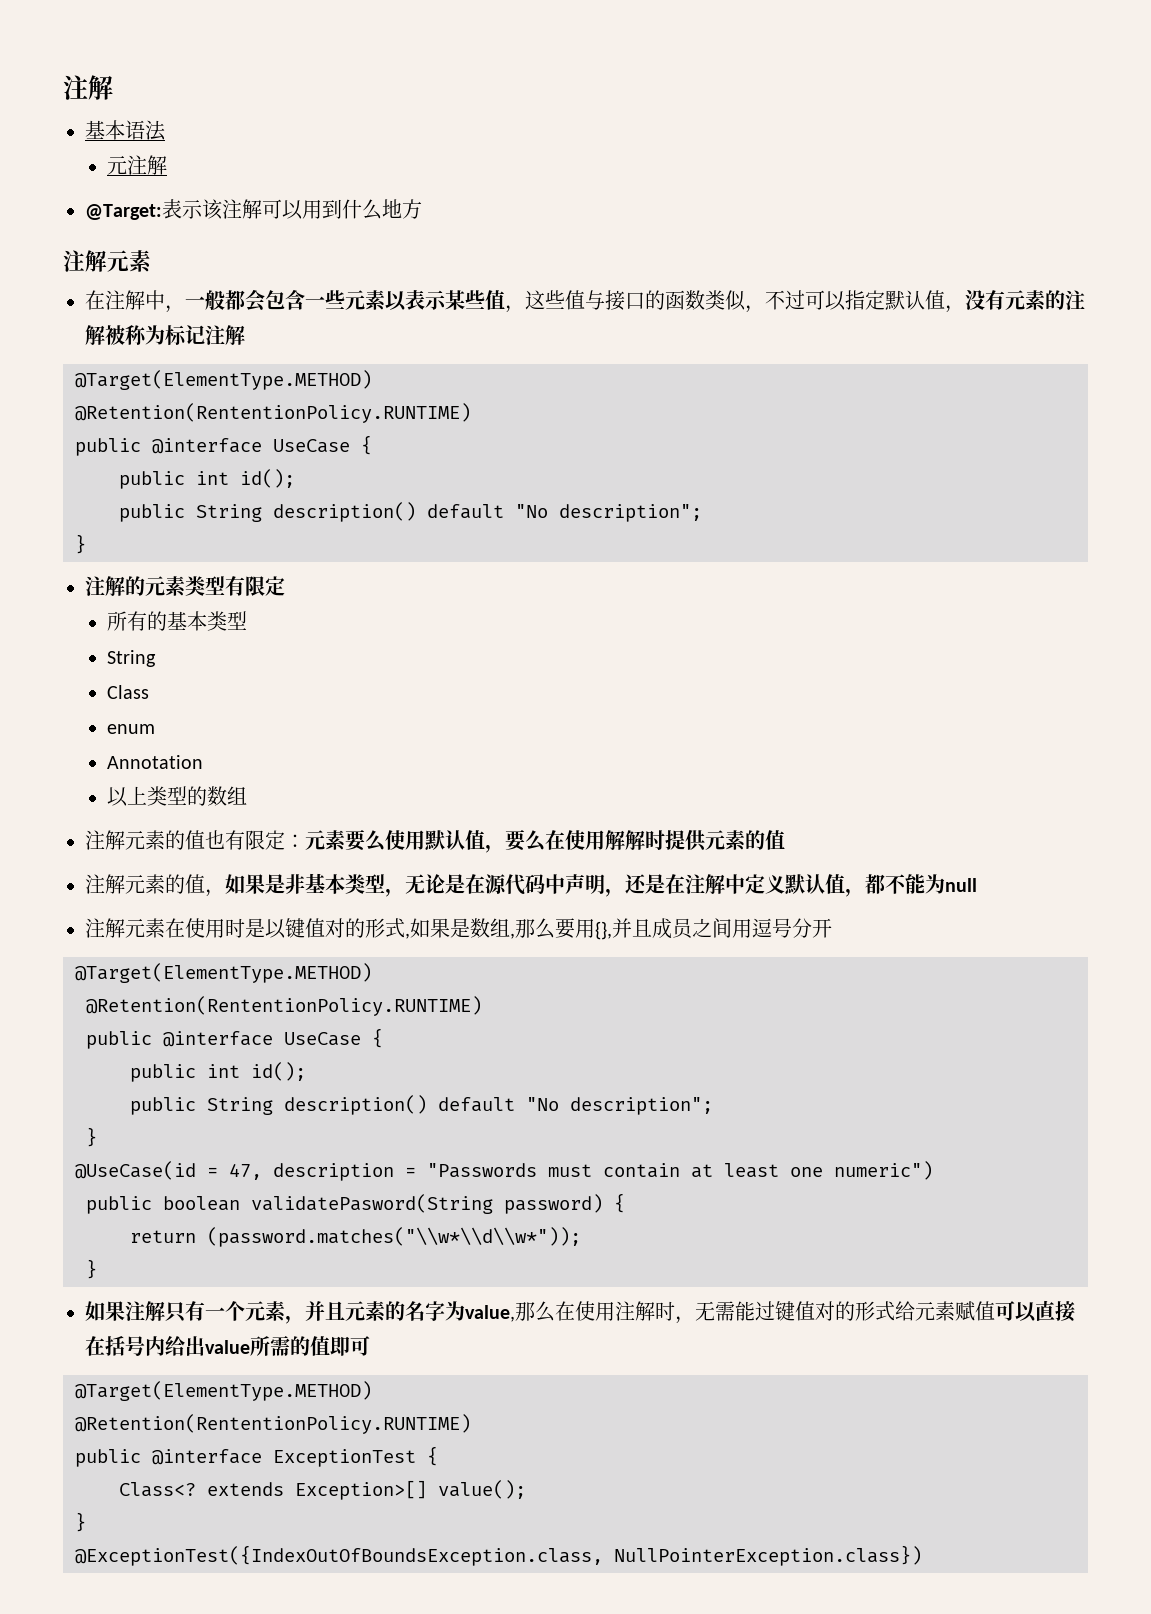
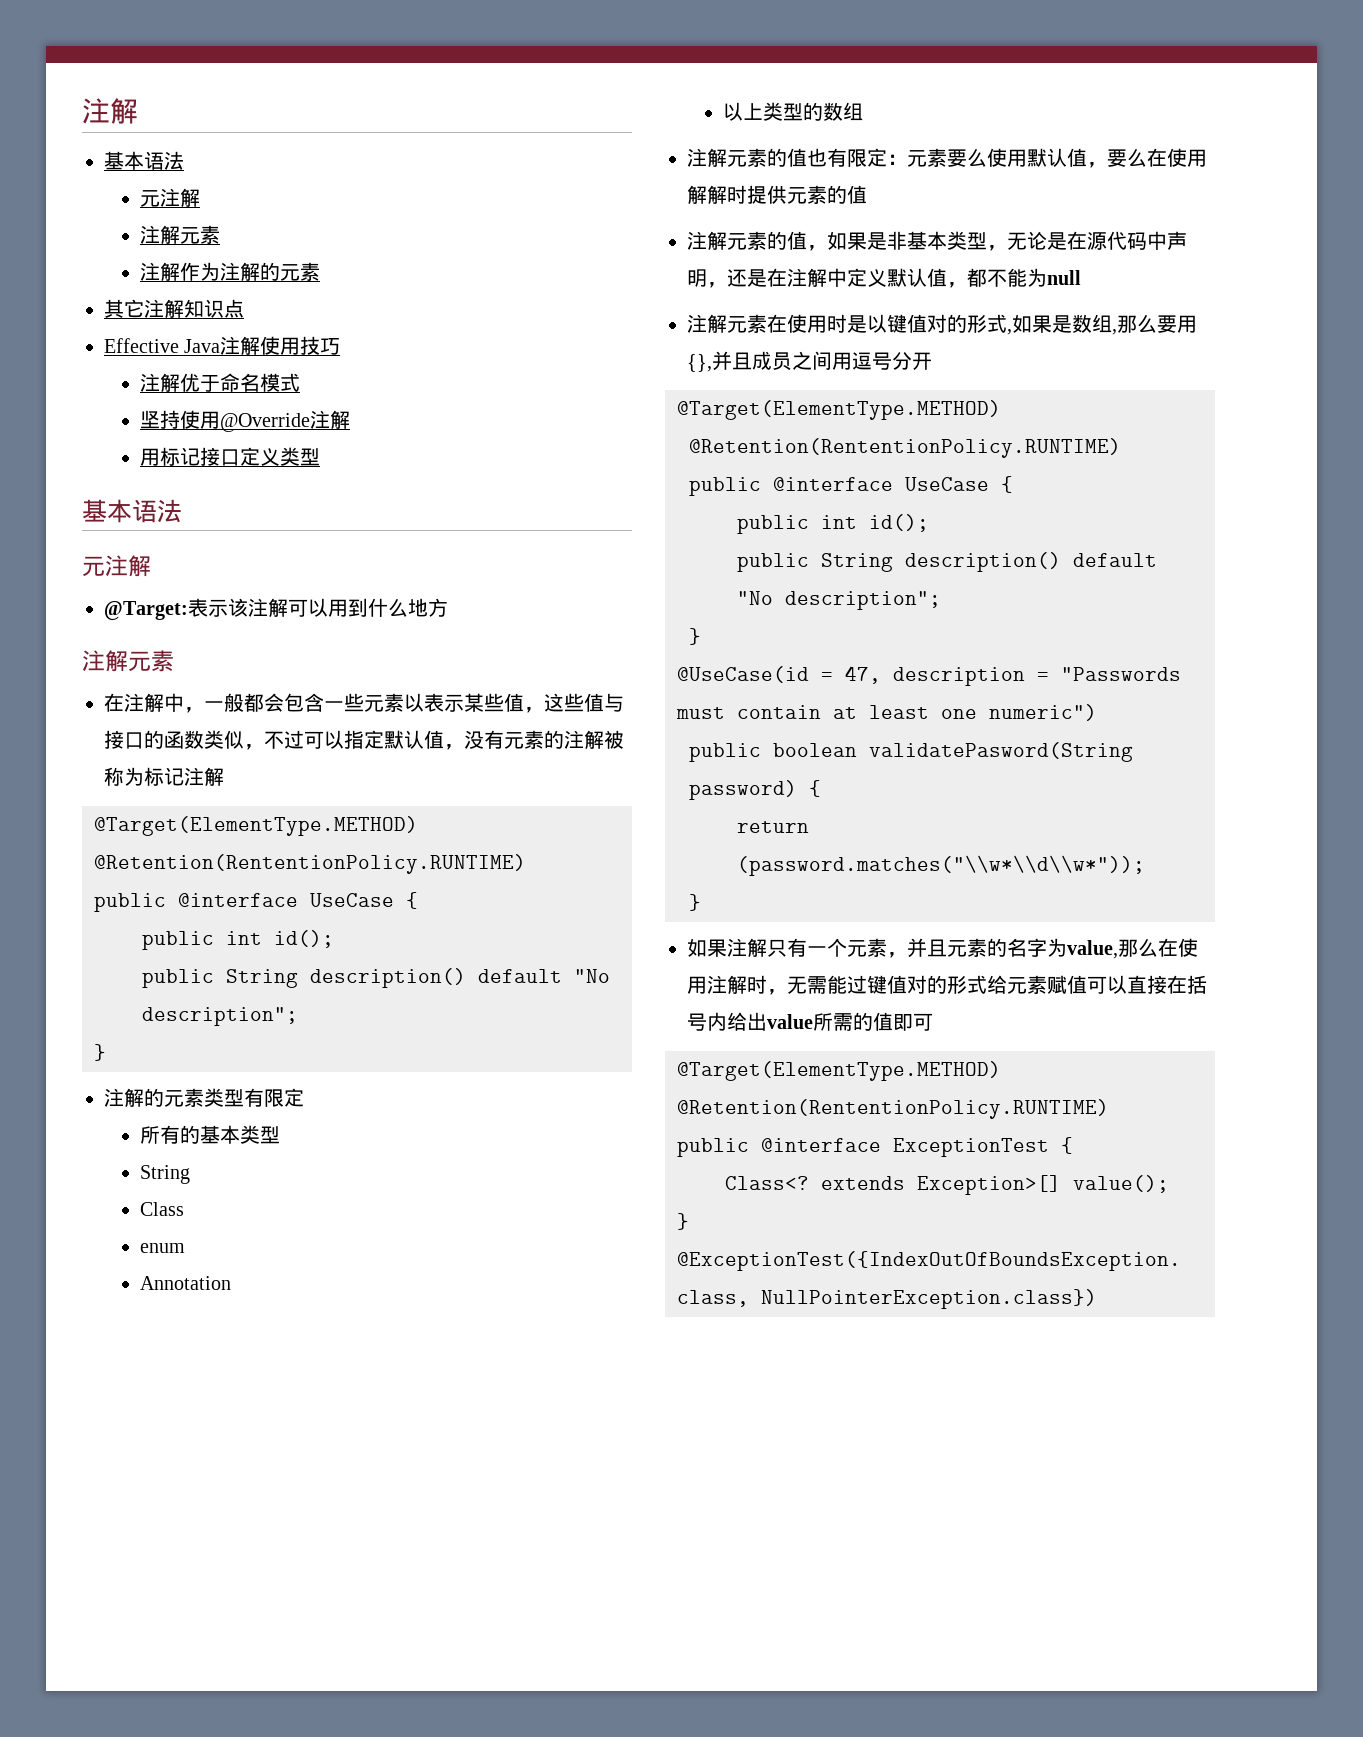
(168, 165) none -> [140,225,221,244] [140,262,321,281] [104,299,244,318] [104,336,341,355] [140,373,301,392] [140,410,351,432] [140,447,321,466] [82,499,182,523] [82,555,151,577] // 注解元素 // 注解作为注解的元素 // 其它注解知识点 // Effective Java注解使用技巧 // 注解优于命名模式 // 坚持使用@Override注解 // 用标记接口定义类型 // 基本语法 // 元注解

